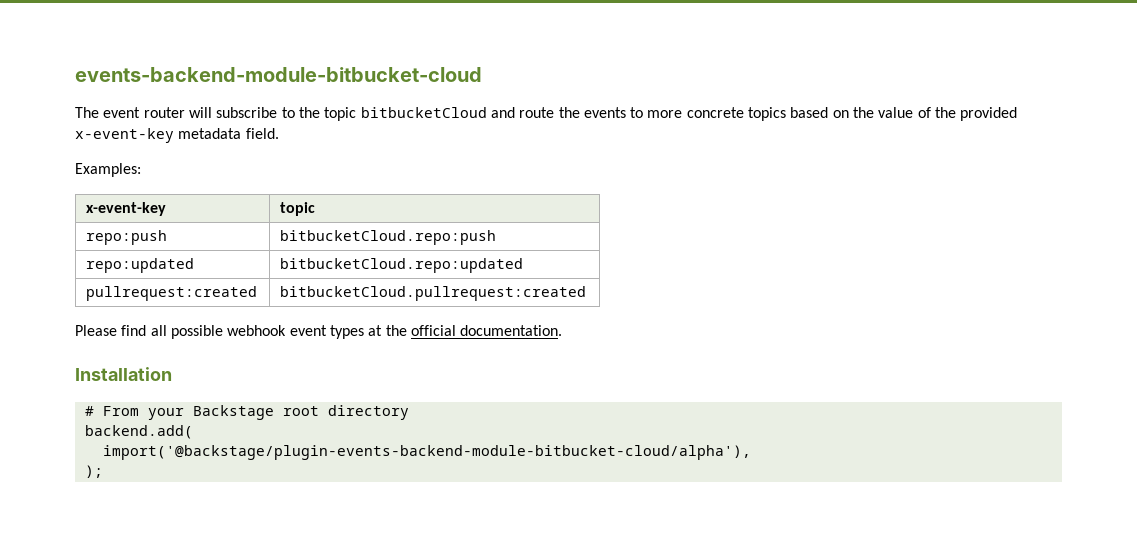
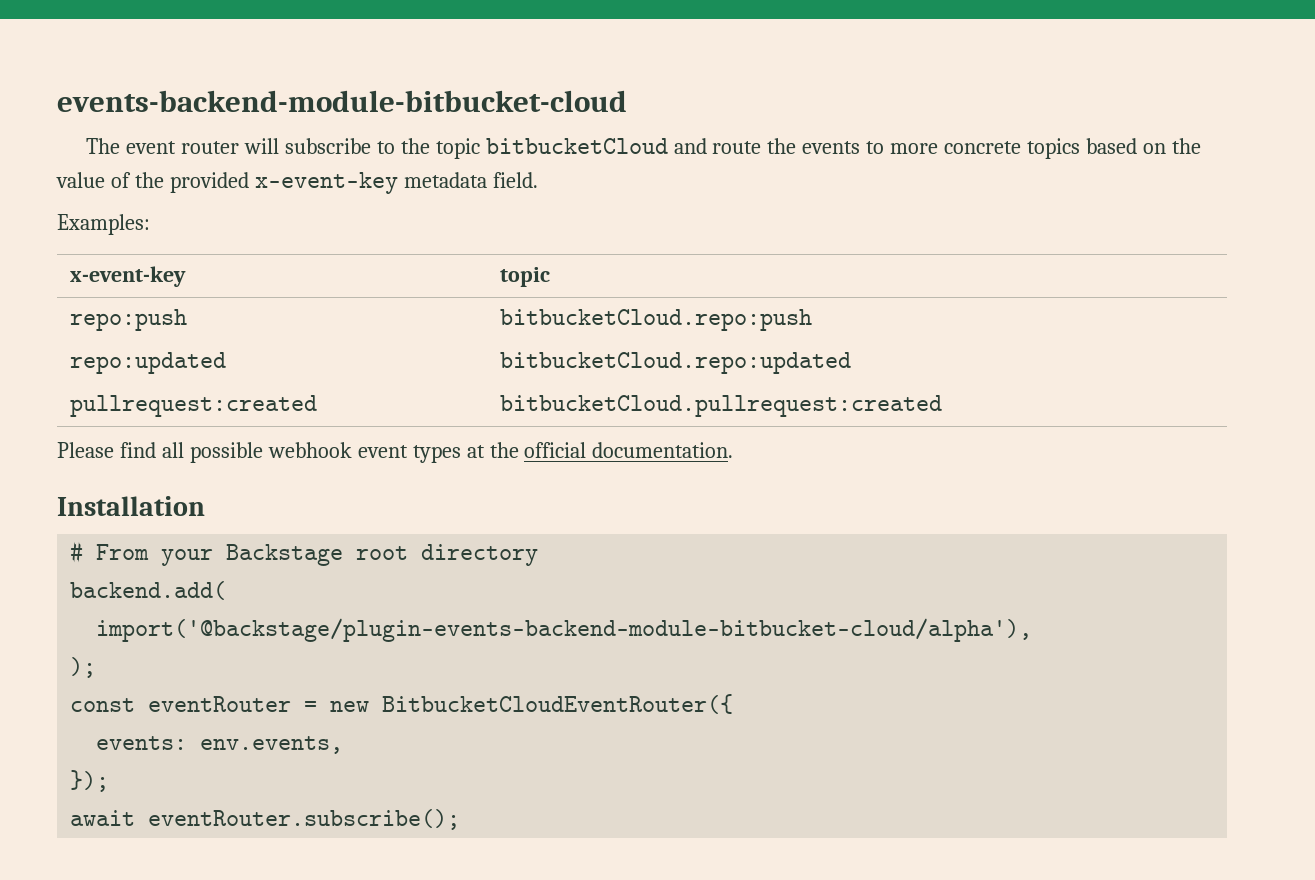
(103, 471) none -> [70,694,734,714] [96,736,344,754] [70,770,110,792] [70,809,461,830] // const eventRouter = new BitbucketCloudEventRouter({ // events: env.events, // }); // await eventRouter.subscribe();

